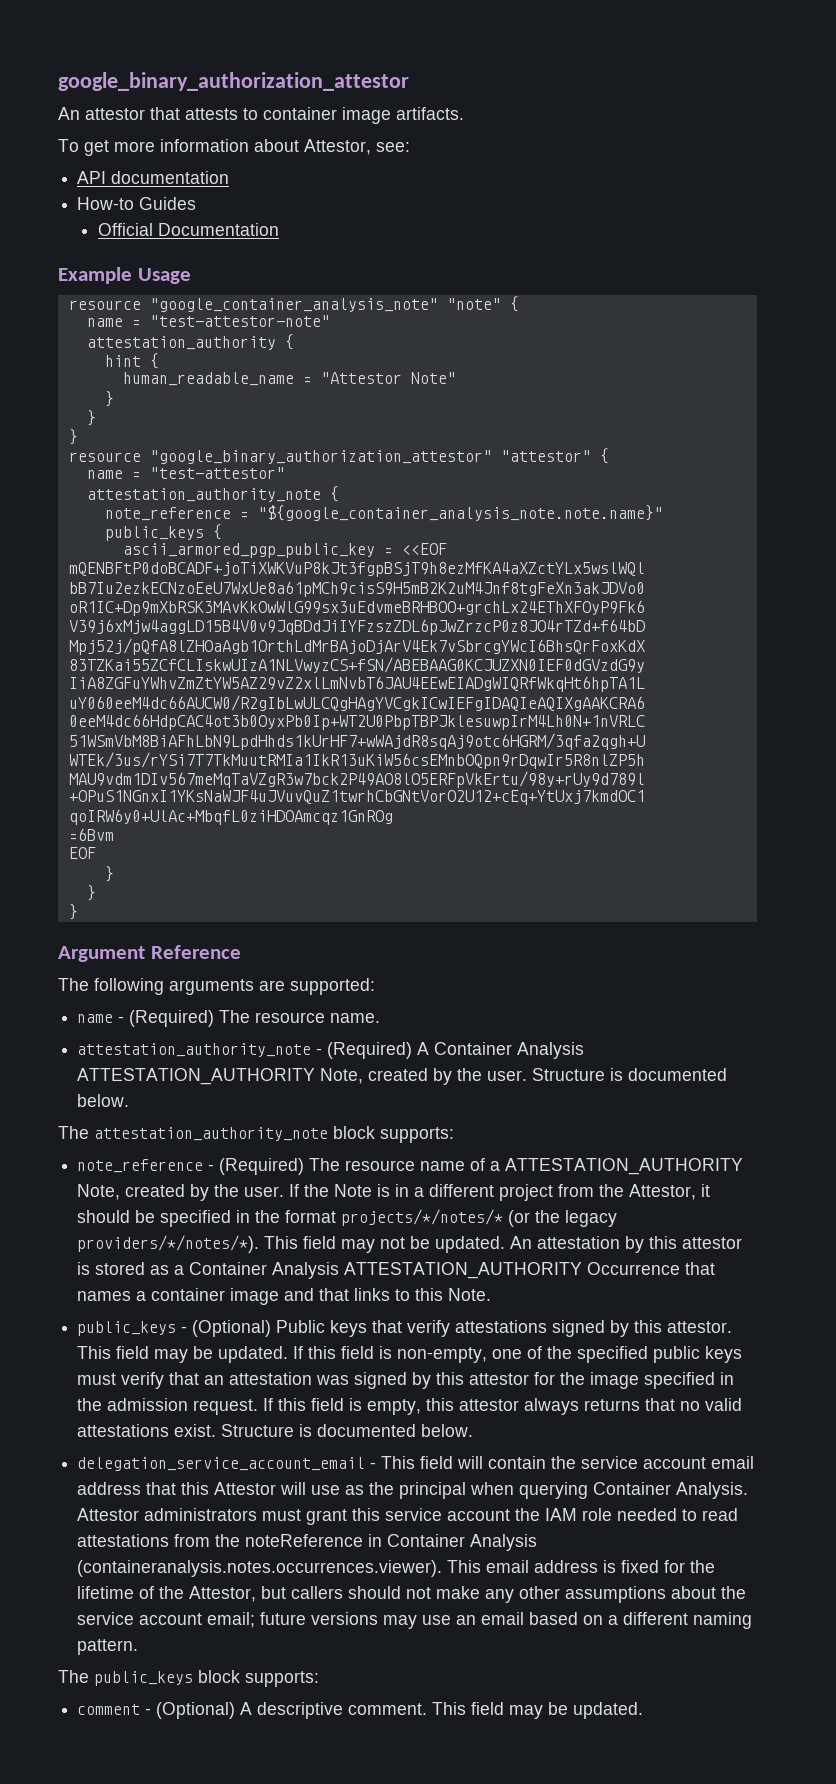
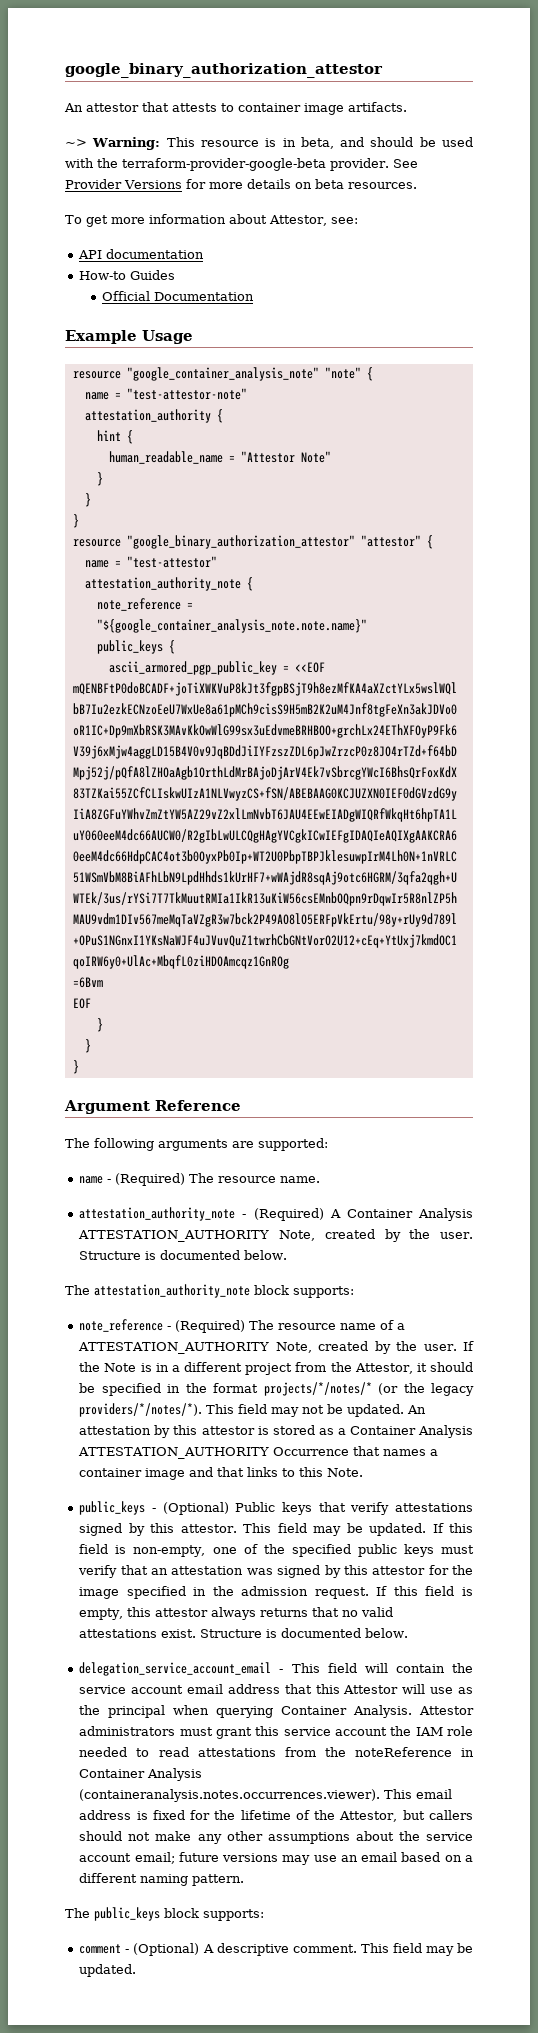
(464, 113) none -> [65,137,473,150] [65,158,418,171] [65,179,417,189] // ~> Warning: This resource is in beta, and should be used with the terraform-provider-google-beta provider. See Provider Versions for more details on beta resources.

